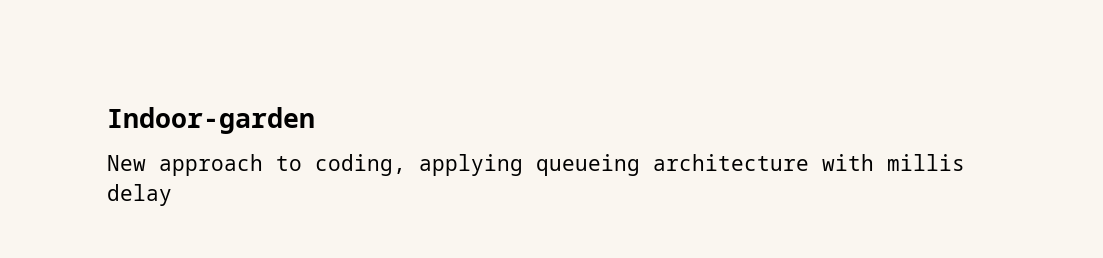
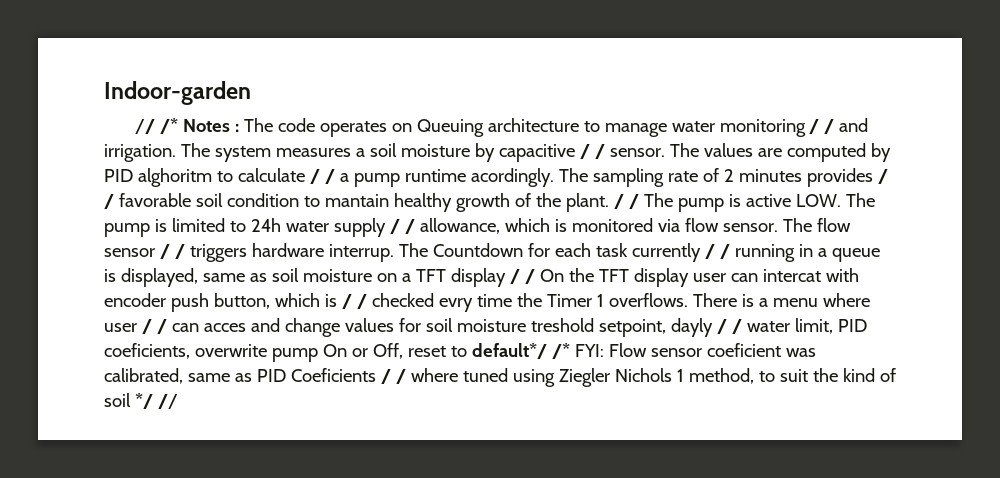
[107,154,965,176] [107,184,172,206] New approach to coding, applying queueing architecture with millis delay -> [134,118,869,137] [104,143,891,162] [104,168,888,187] [104,193,875,212] [104,218,851,237] [104,243,880,262] [104,268,859,287] [104,293,870,312] [104,318,867,337] [104,343,816,362] [104,368,896,387] [104,393,178,409] // /* Notes : The code operates on Queuing architecture to manage water monitoring / / and irrigation. The system measures a soil moisture by capacitive / / sensor. The values are computed by PID alghoritm to calculate / / a pump runtime acordingly. The sampling rate of 2 minutes provides / / favorable soil condition to mantain healthy growth of the plant. / / The pump is active LOW. The pump is limited to 24h water supply / / allowance, which is monitored via flow sensor. The flow sensor / / triggers hardware interrup. The Countdown for each task currently / / running in a queue is displayed, same as soil moisture on a TFT display / / On the TFT display user can intercat with encoder push button, which is / / checked evry time the Timer 1 overflows. There is a menu where user / / can acces and change values for soil moisture treshold setpoint, dayly / / water limit, PID coeficients, overwrite pump On or Off, reset to default*/ /* FYI: Flow sensor coeficient was calibrated, same as PID Coeficients / / where tuned using Ziegler Nichols 1 method, to suit the kind of soil */ //

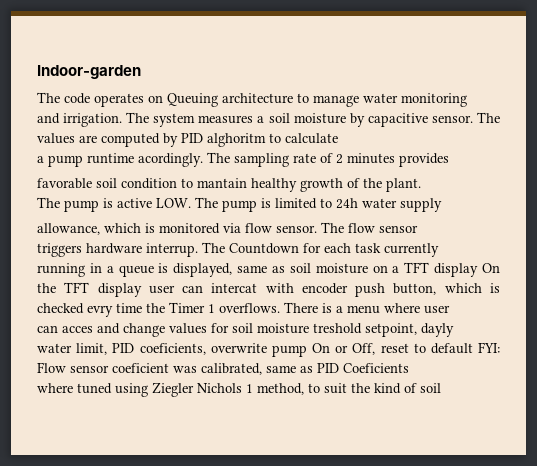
[134,118,239,134] // /* Notes : -> (141, 72) none
[809,119,835,134] / / -> (467, 100) //
[579,144,605,159] / / -> (428, 120) none
[309,169,335,184] / / -> (338, 138) //
[877,169,888,184] [104,194,114,209] / / -> (449, 160) //
[613,194,639,209] / / -> (421, 185) //
[389,219,415,234] / / -> (442, 205) //
[159,244,185,259] / / -> (418, 229) //
[704,244,730,259] / / -> (439, 250) //
[509,269,535,284] / / -> (479, 270) none
[341,294,367,309] / / -> (500, 288) none
[141,319,167,334] / / -> (450, 309) //
[716,319,742,334] / / -> (454, 330) //
[471,343,570,359] default*/ /* -> [430,343,473,354] default
[380,369,406,384] / / -> (409, 368) //
[134,393,178,409] */ // -> (441, 388) none

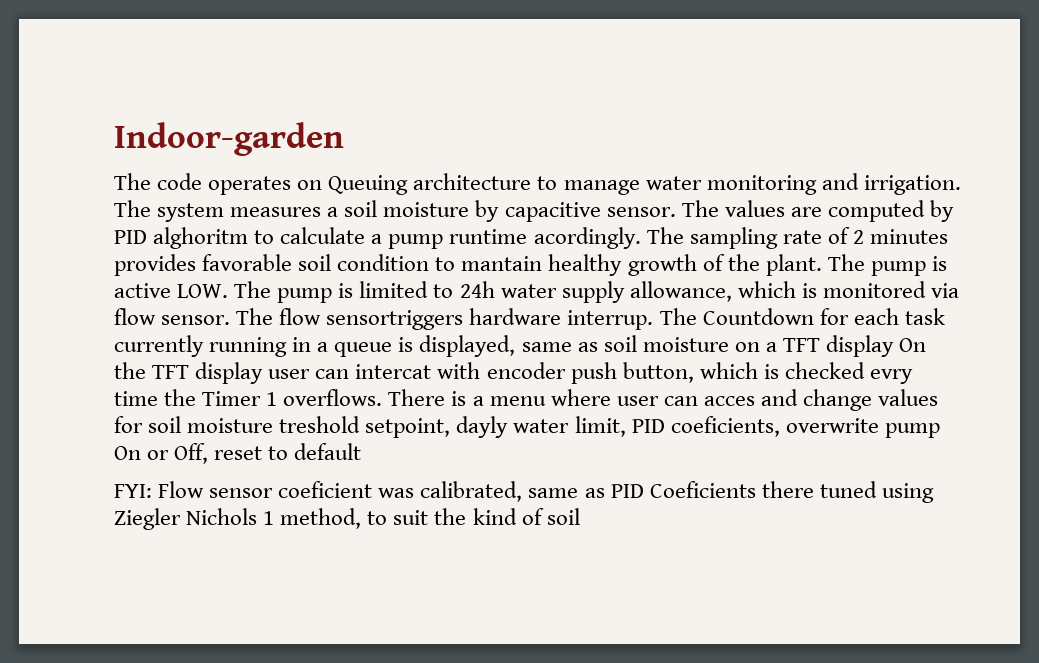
(467, 100) // -> (817, 185) none
(338, 138) // -> (366, 235) none
(449, 160) // -> (196, 265) none
(421, 185) // -> (822, 265) none
(442, 205) // -> (625, 292) none
[379,225,418,233] [37,243,82,257] sensor // triggers -> [326,310,464,330] sensortriggers
(439, 250) // -> (204, 346) none
(450, 309) // -> (659, 401) none
(454, 330) // -> (509, 427) none
(473, 348) none -> (362, 451) //
[37,383,73,393] // where -> [761,481,814,498] there

